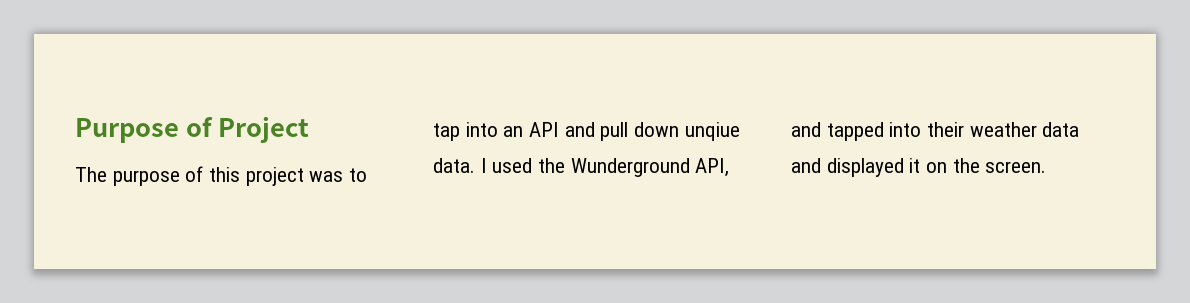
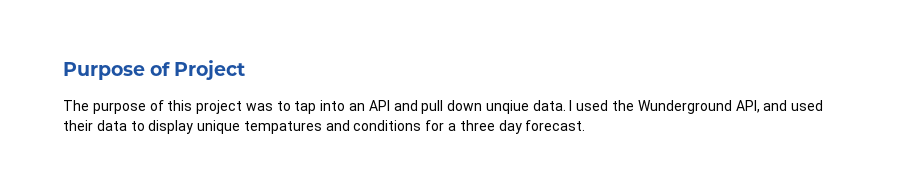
[826,122,1080,141] [791,158,1047,177] tapped into their weather data and displayed it on the screen. -> [791,100,824,111] [63,120,586,134] used their data to display unique tempatures and conditions for a three day forecast.

